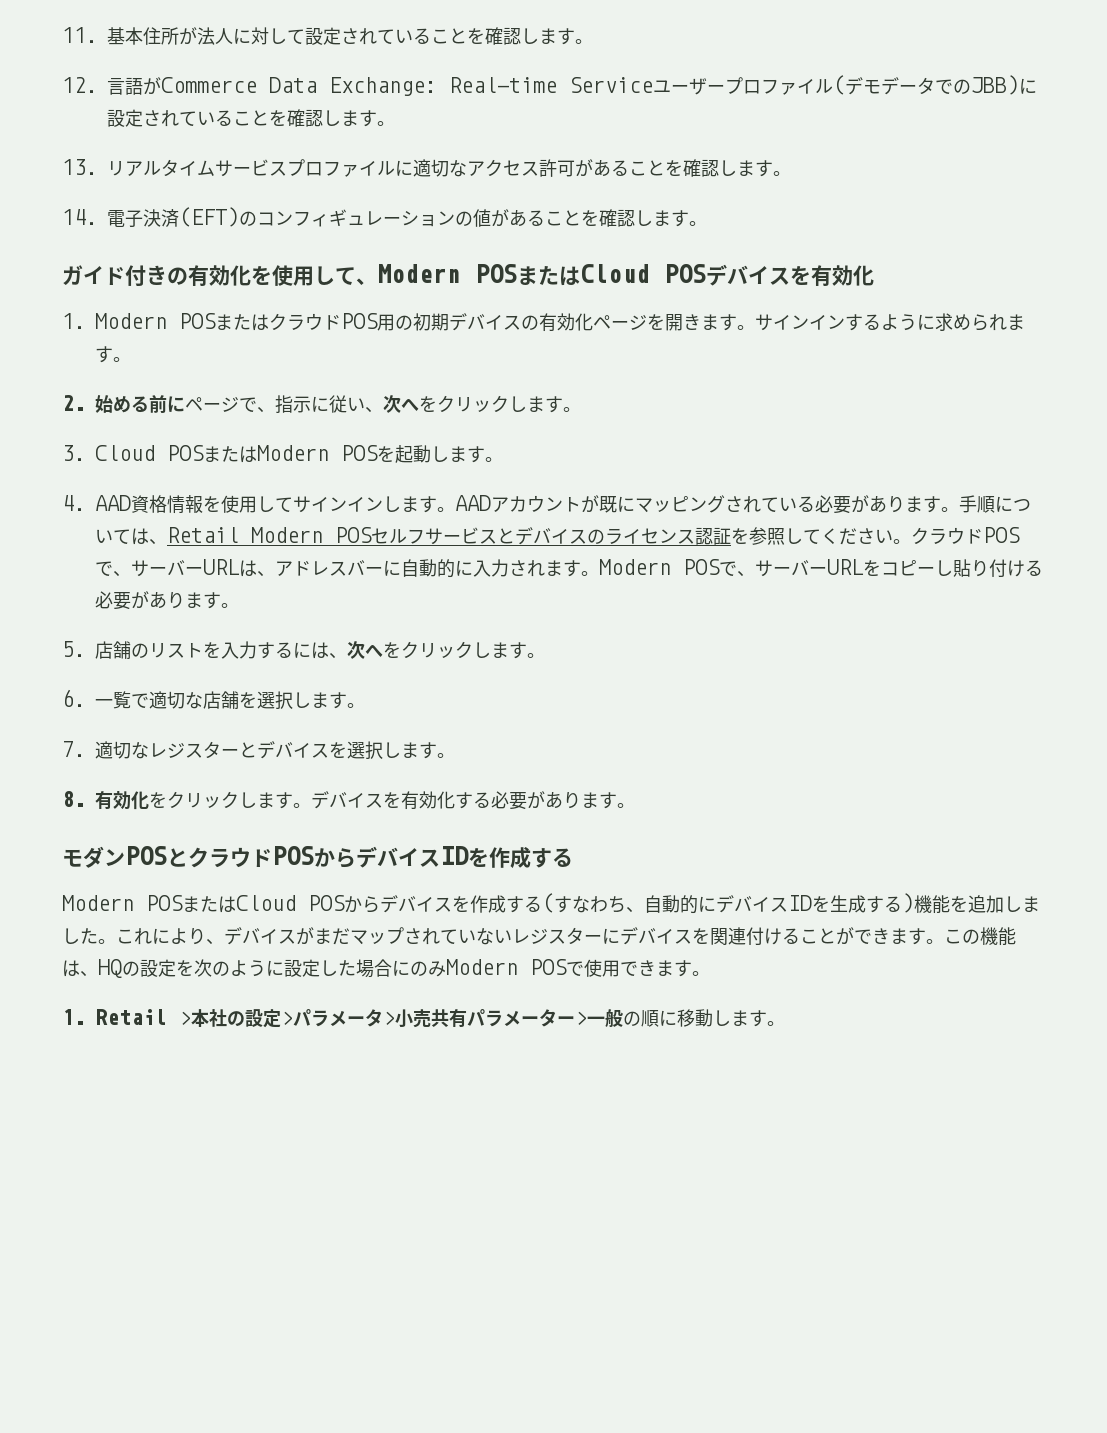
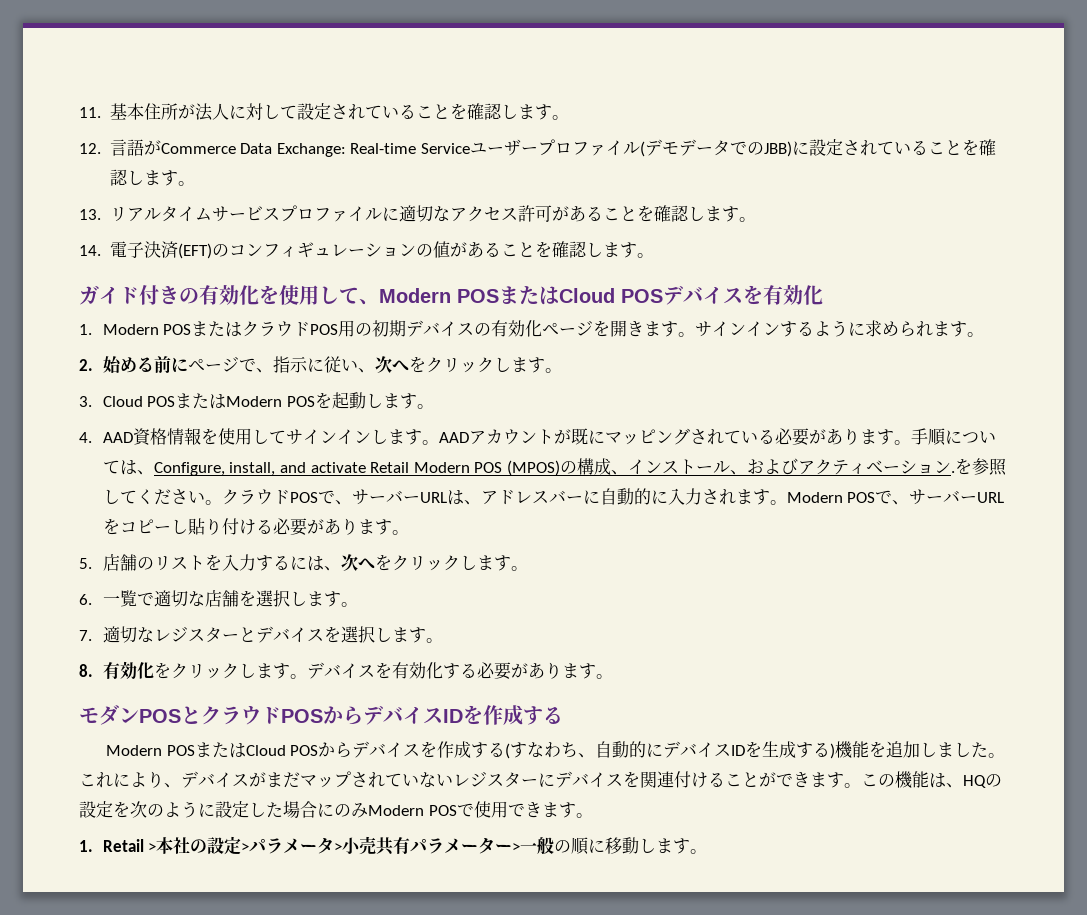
[167,527,731,545] Retail Modern POSセルフサービスとデバイスのライセンス認証 -> [153,458,956,476] Configure, install, and activate Retail Modern POS (MPOS)の構成、インストール、およびアクティベーション.

